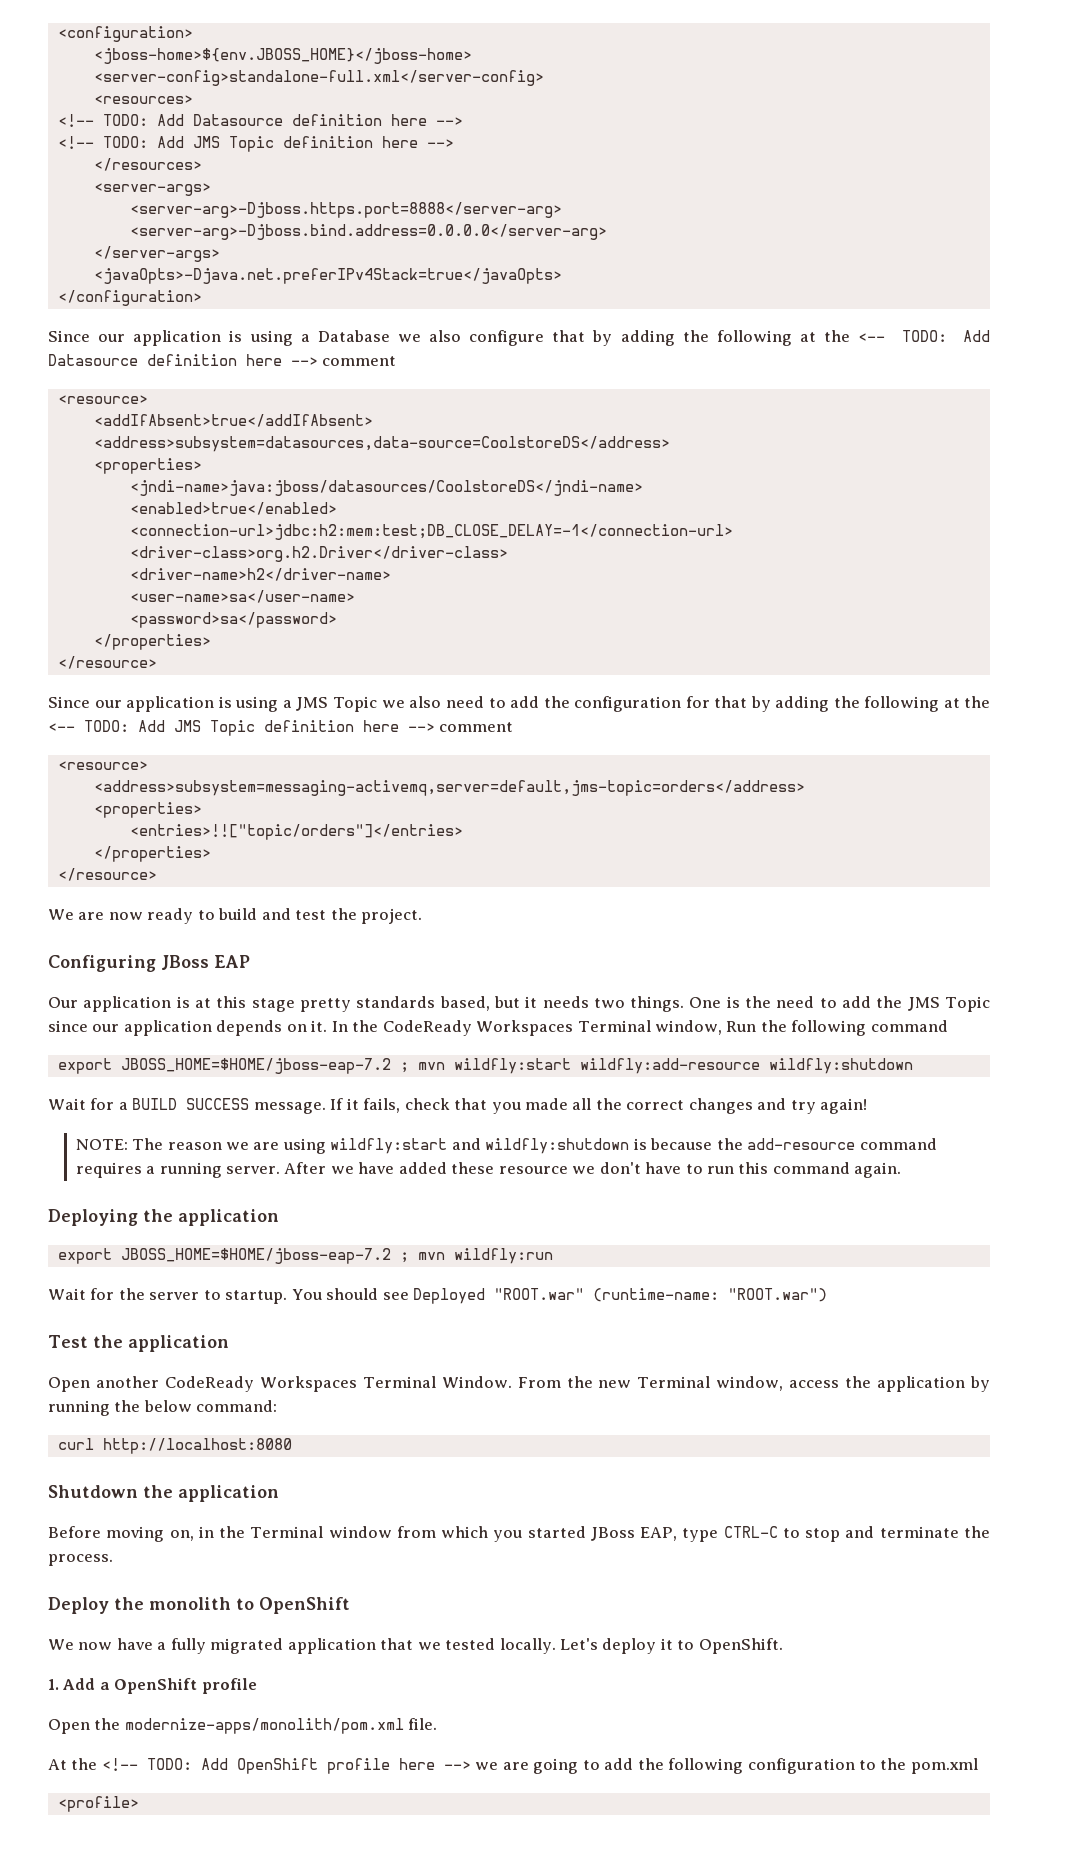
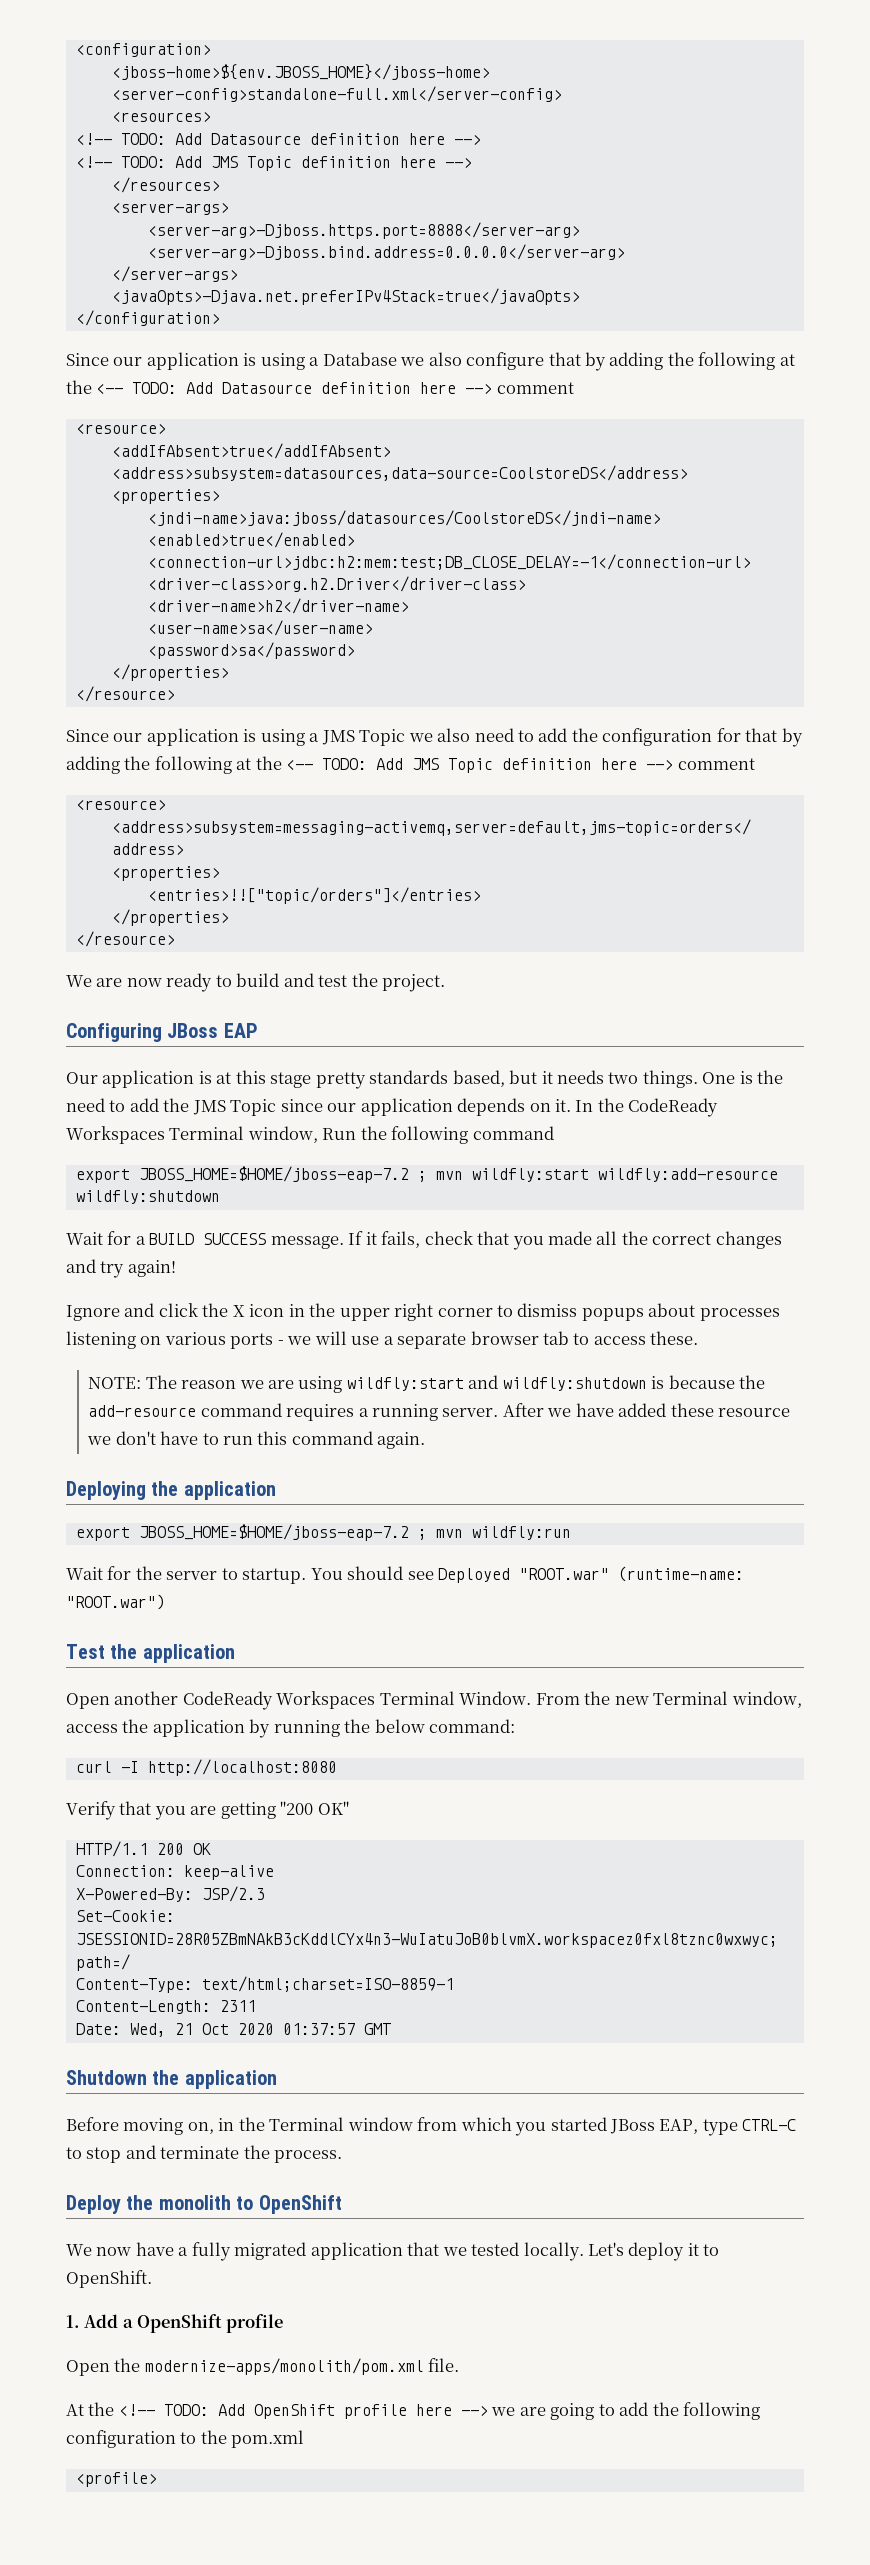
(868, 1106) none -> [66,1303,780,1321] [66,1331,699,1349] // Ignore and click the X icon in the upper right corner to dismiss popups about processes listening on various ports - we will use a separate browser tab to access these.
(94, 1444) none -> [120,1761,139,1773] -I
(292, 1446) none -> [66,1801,349,1820] [75,1841,211,1857] [75,1865,274,1880] [75,1886,265,1902] [75,1910,175,1922] [75,1933,778,1948] [75,1954,130,1971] [75,1976,454,1993] [75,2000,256,2014] [75,2023,391,2037] // Verify that you are getting "200 OK" // HTTP/1.1 200 OK // Connection: keep-alive // X-Powered-By: JSP/2.3 // Set-Cookie: JSESSIONID=28R05ZBmNAkB3cKddlCYx4n3-WuIatuJoB0blvmX.workspacez0fxl8tznc0wxwyc; path=/ // Content-Type: text/html;charset=ISO-8859-1 // Content-Length: 2311 // Date: Wed, 21 Oct 2020 01:37:57 GMT

